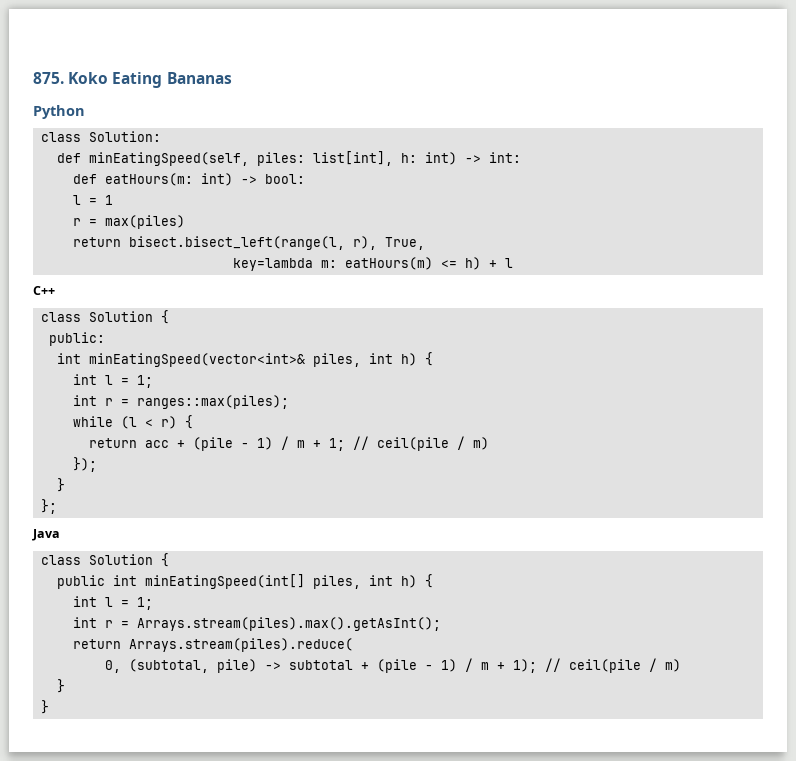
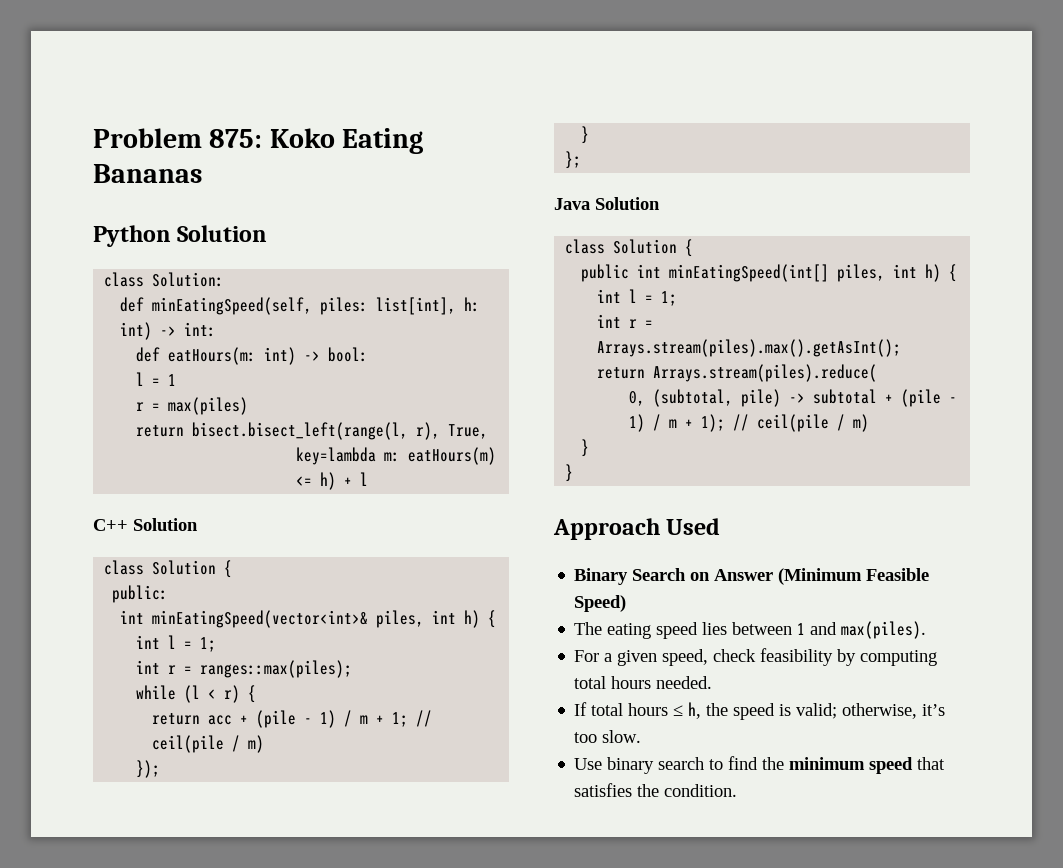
[33,72,64,84] 875. -> [93,128,263,148] Problem 875:
(85, 112) none -> [177,225,268,242] Solution
(55, 290) none -> [133,518,198,531] Solution
(60, 535) none -> [595,197,660,210] Solution
(49, 707) none -> [553,518,721,540] [574,568,930,585] [574,595,627,612] [574,621,927,639] [574,648,938,666] [574,676,713,689] [574,702,946,720] [574,730,642,743] [574,756,946,774] [574,783,738,797] // Approach Used // Binary Search on Answer (Minimum Feasible Speed) // The eating speed lies between 1 and max(piles). // For a given speed, check feasibility by computing total hours needed. // If total hours ≤ h, the speed is valid; otherwise, it’s too slow. // Use binary search to find the minimum speed that satisfies the condition.

